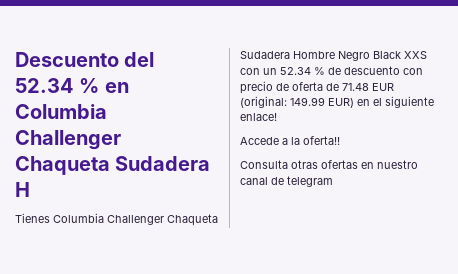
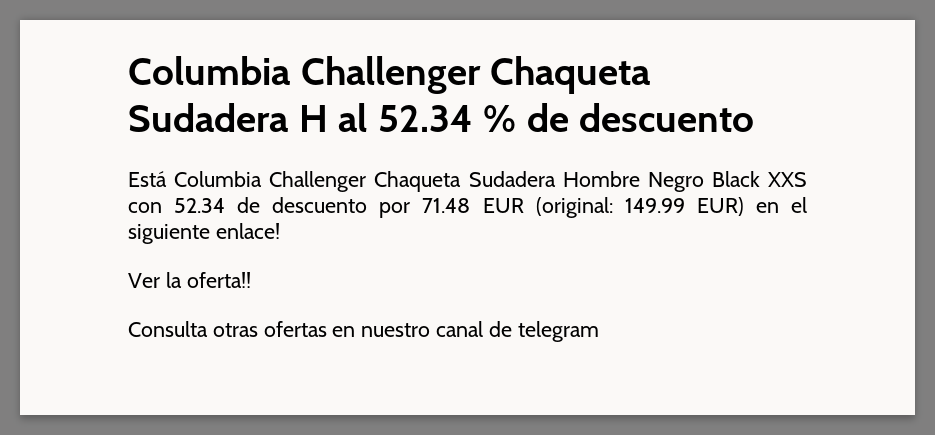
[15,52,155,67] [15,78,129,93] Descuento del 52.34 % en -> (128, 70) none
[15,213,50,223] // Tienes -> [338,103,755,132] [128,171,167,187] al 52.34 % de descuento // Está
[263,66,423,75] [240,81,339,94] un 52.34 % de descuento con precio de oferta de -> [174,197,411,218] 52.34 de descuento por
[240,137,288,145] Accede a -> [128,273,160,288] Ver

